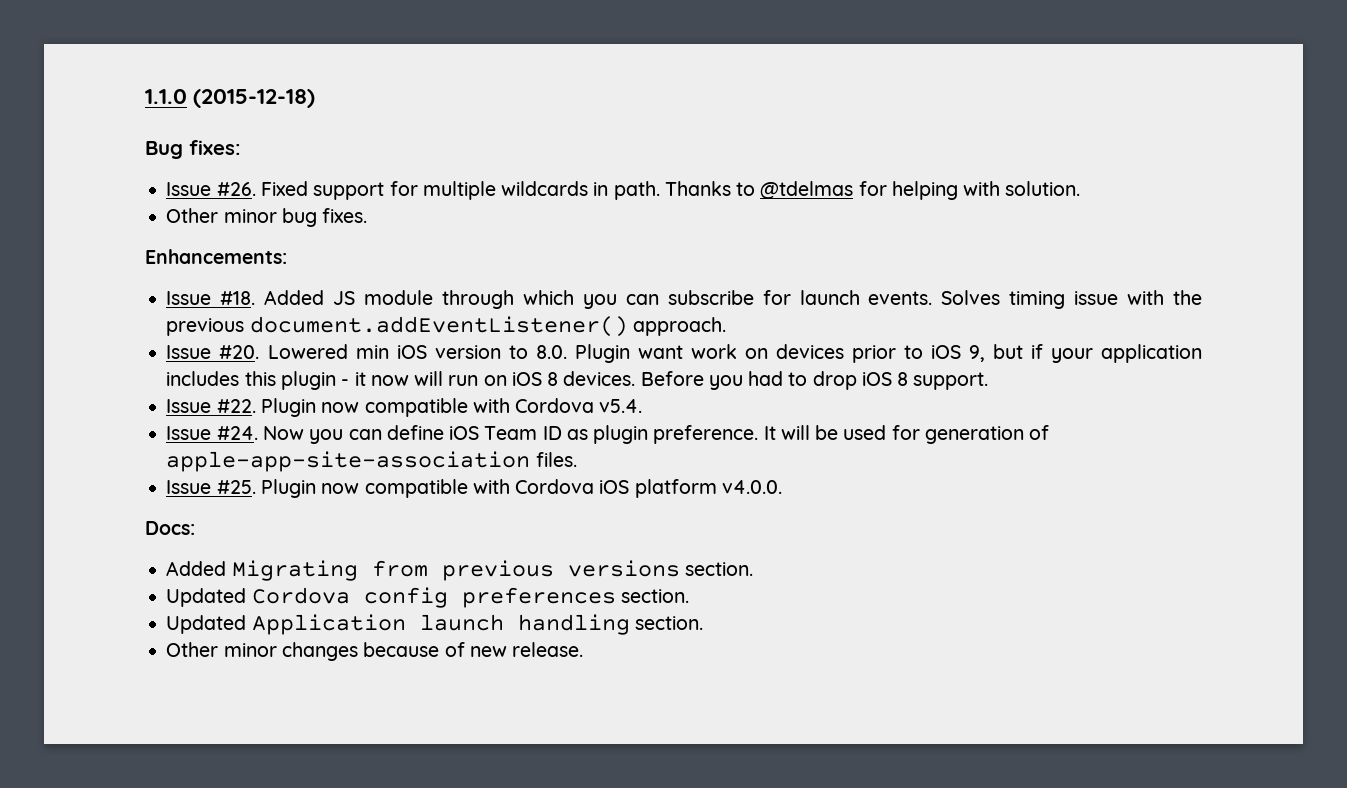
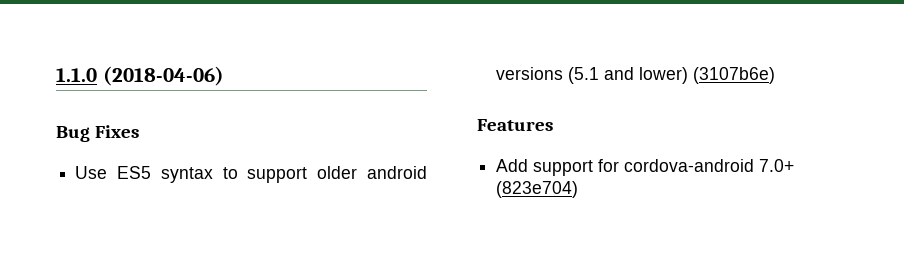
[193,89,316,108] (2015-12-18) -> [102,66,224,86] (2018-04-06)
[189,140,241,155] [166,181,1081,200] [166,208,368,227] [145,249,287,264] [166,290,1202,309] [166,316,726,337] [166,344,1203,363] [166,371,989,390] [166,398,643,417] [166,425,1050,444] [166,451,577,472] [166,479,782,498] [145,521,195,535] [166,560,753,581] [166,587,689,608] [166,614,703,635] [166,642,584,661] fixes: // Issue #26. Fixed support for multiple wildcards in path. Thanks to @tdelmas for helping with solution. // Other minor bug fixes. // Enhancements: // Issue #18. Added JS module through which you can subscribe for launch events. Solves timing issue with the previous document.addEventListener() approach. // Issue #20. Lowered min iOS version to 8.0. Plugin want work on devices prior to iOS 9, but if your application includes this plugin - it now will run on iOS 8 devices. Before you had to drop iOS 8 support. // Issue #22. Plugin now compatible with Cordova v5.4. // Issue #24. Now you can define iOS Team ID as plugin preference. It will be used for generation of apple-app-site-association files. // Issue #25. Plugin now compatible with Cordova iOS platform v4.0.0. // Docs: // Added Migrating from previous versions section. // Updated Cordova config preferences section. // Updated Application launch handling section. // Other minor changes because of new release. -> [94,125,139,138] [75,166,427,183] [496,67,776,84] [477,119,553,131] [496,159,795,176] [496,181,579,198] Fixes // Use ES5 syntax to support older android versions (5.1 and lower) (3107b6e) // Features // Add support for cordova-android 7.0+ (823e704)

